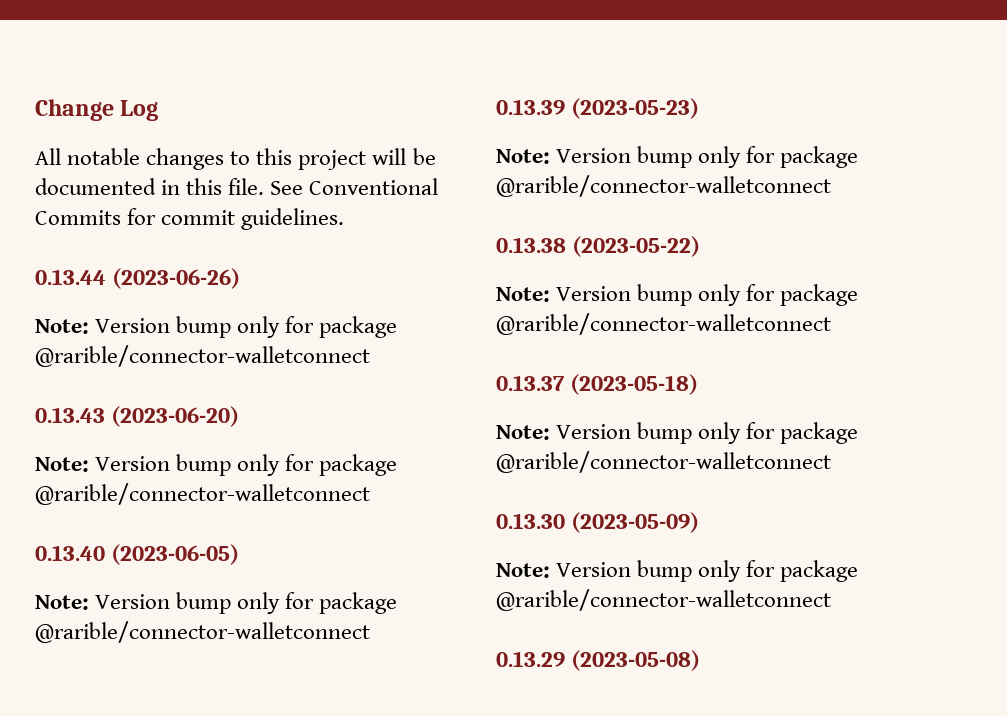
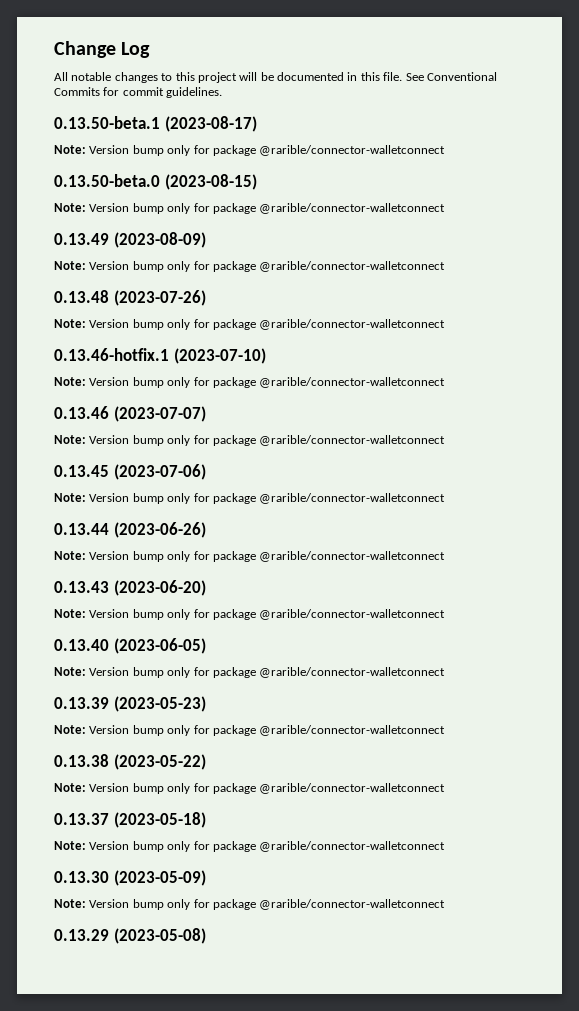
(345, 219) none -> [54,116,257,132] [54,145,446,156] [54,174,257,190] [54,203,446,214] [54,232,206,248] [54,261,446,272] [54,290,206,306] [54,319,446,330] [54,348,266,364] [54,377,446,388] [54,406,206,422] [54,435,446,446] [54,464,206,480] [54,493,446,504] // 0.13.50-beta.1 (2023-08-17) // Note: Version bump only for package @rarible/connector-walletconnect // 0.13.50-beta.0 (2023-08-15) // Note: Version bump only for package @rarible/connector-walletconnect // 0.13.49 (2023-08-09) // Note: Version bump only for package @rarible/connector-walletconnect // 0.13.48 (2023-07-26) // Note: Version bump only for package @rarible/connector-walletconnect // 0.13.46-hotfix.1 (2023-07-10) // Note: Version bump only for package @rarible/connector-walletconnect // 0.13.46 (2023-07-07) // Note: Version bump only for package @rarible/connector-walletconnect // 0.13.45 (2023-07-06) // Note: Version bump only for package @rarible/connector-walletconnect

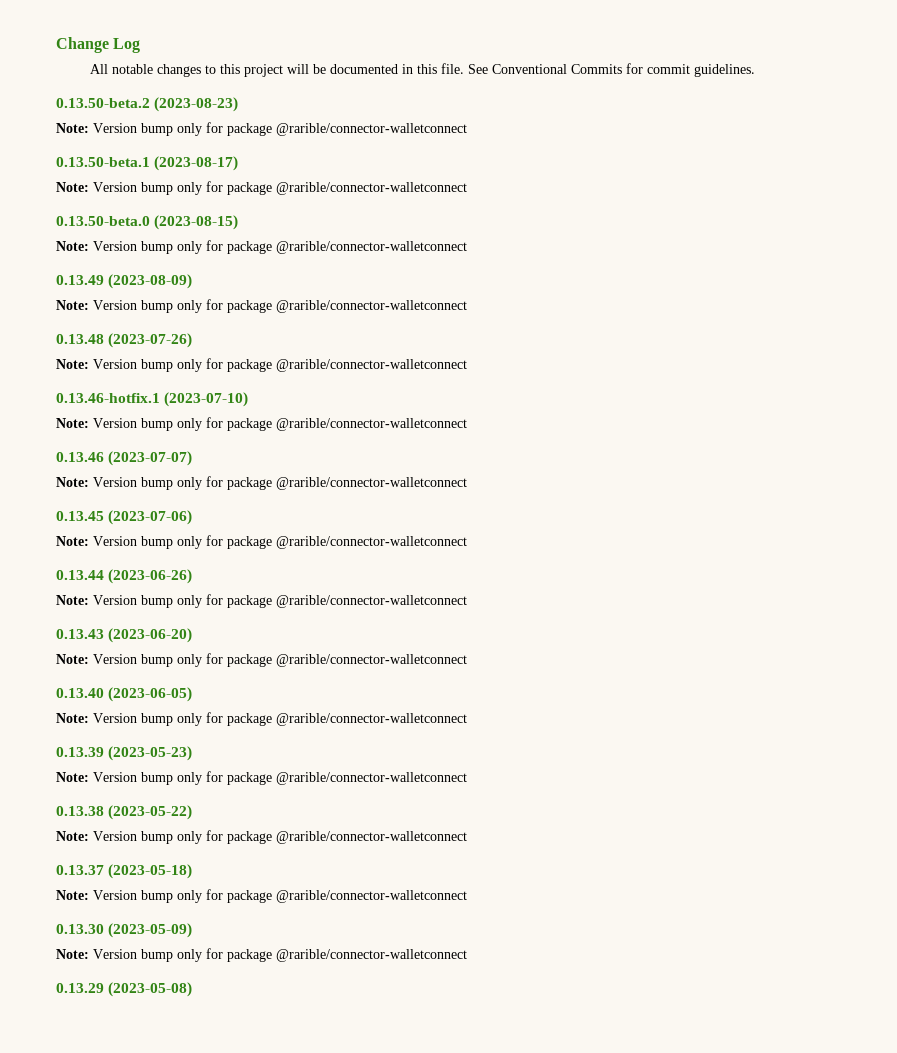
(223, 92) none -> [56,97,239,112] [56,122,467,136] // 0.13.50-beta.2 (2023-08-23) // Note: Version bump only for package @rarible/connector-walletconnect

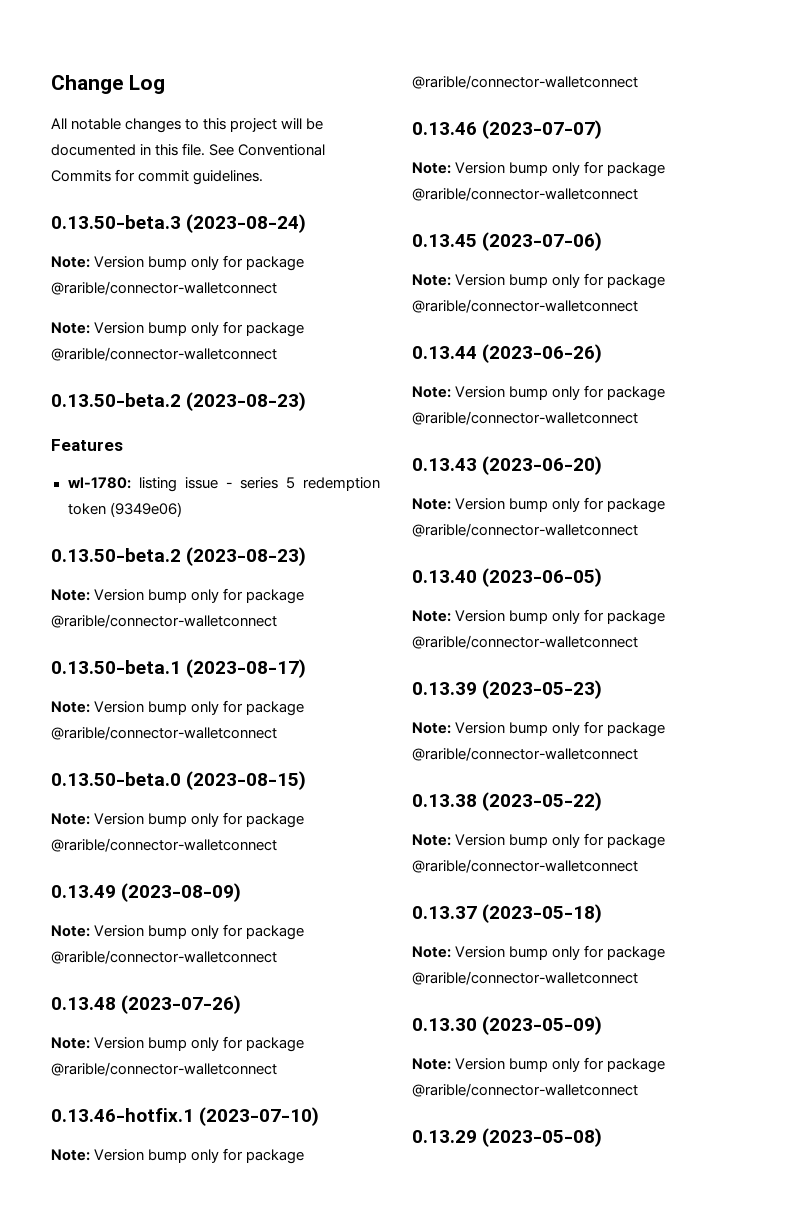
(755, 70) none -> [51,214,307,233] [51,255,305,271] [51,281,277,295] [51,321,305,337] [51,347,277,361] [51,392,307,411] [51,439,123,451] [67,477,380,492] [67,502,182,517] // 0.13.50-beta.3 (2023-08-24) // Note: Version bump only for package @rarible/connector-walletconnect // Note: Version bump only for package @rarible/connector-walletconnect // 0.13.50-beta.2 (2023-08-23) // Features // wl-1780: listing issue - series 5 redemption token (9349e06)

